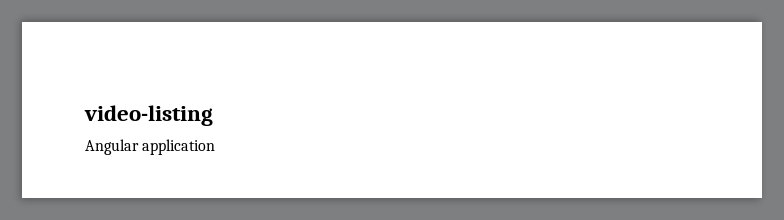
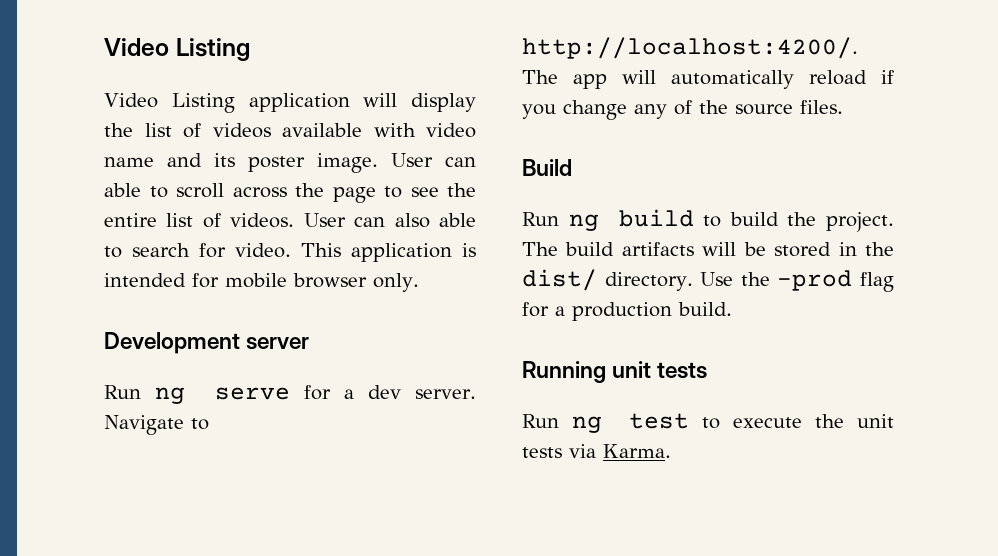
[84,105,213,126] [85,139,216,155] video-listing // Angular application -> [104,38,250,61] [104,93,476,113] [104,123,476,138] [104,153,476,173] [104,183,476,203] [104,213,476,228] [104,243,476,262] [104,273,419,292] [104,332,310,354] [104,385,477,404] [104,415,209,435] [522,37,858,59] [522,70,894,89] [522,100,843,120] [522,159,572,176] [522,209,894,232] [522,242,894,257] [522,269,894,292] [522,302,732,321] [522,361,708,383] [522,413,894,433] [522,444,671,458] Video Listing // Video Listing application will display the list of videos available with video name and its poster image. User can able to scroll across the page to see the entire list of videos. User can also able to search for video. This application is intended for mobile browser only. // Development server // Run ng serve for a dev server. Navigate to http://localhost:4200/. The app will automatically reload if you change any of the source files. // Build // Run ng build to build the project. The build artifacts will be stored in the dist/ directory. Use the -prod flag for a production build. // Running unit tests // Run ng test to execute the unit tests via Karma.

